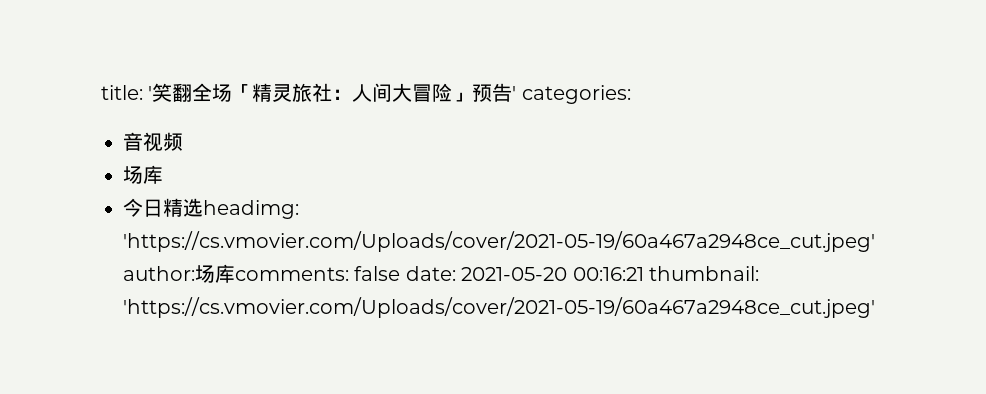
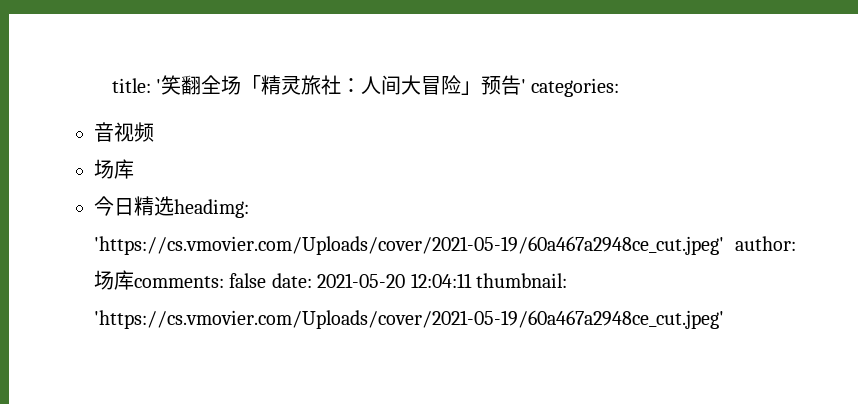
[572,267,644,281] 00:16:21 -> [410,273,472,288] 12:04:11

